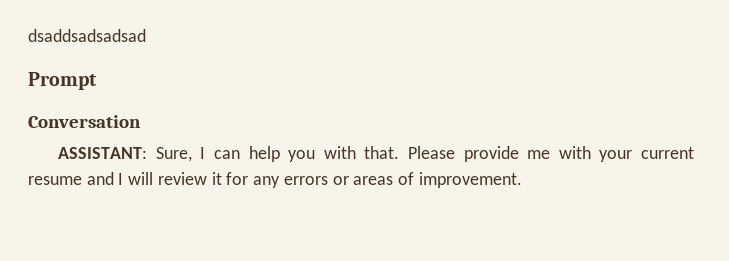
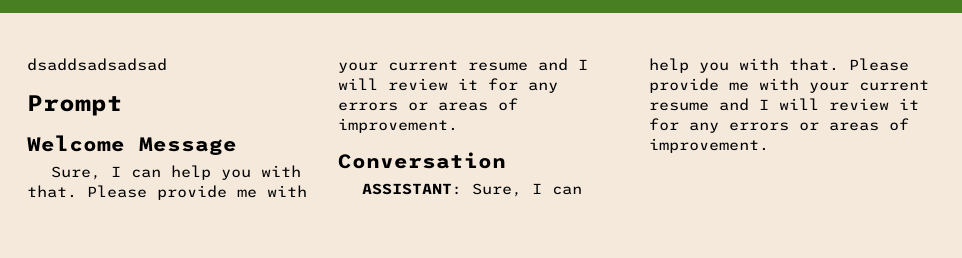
(97, 81) none -> [27,135,237,155] [51,165,302,180] [27,185,307,200] [338,58,588,73] [338,78,558,93] [338,98,518,111] [338,118,458,133] // Welcome Message // Sure, I can help you with that. Please provide me with your current resume and I will review it for any errors or areas of improvement.

